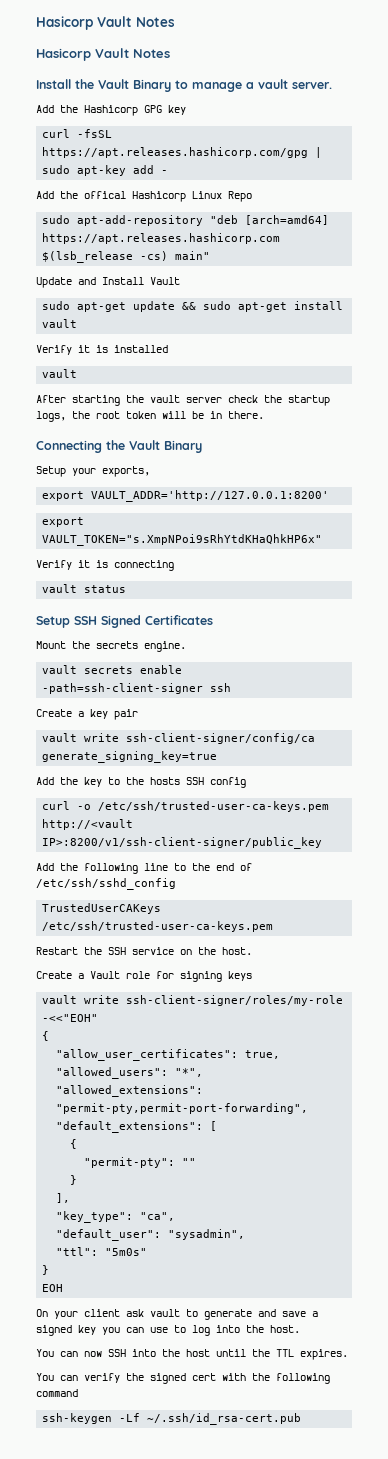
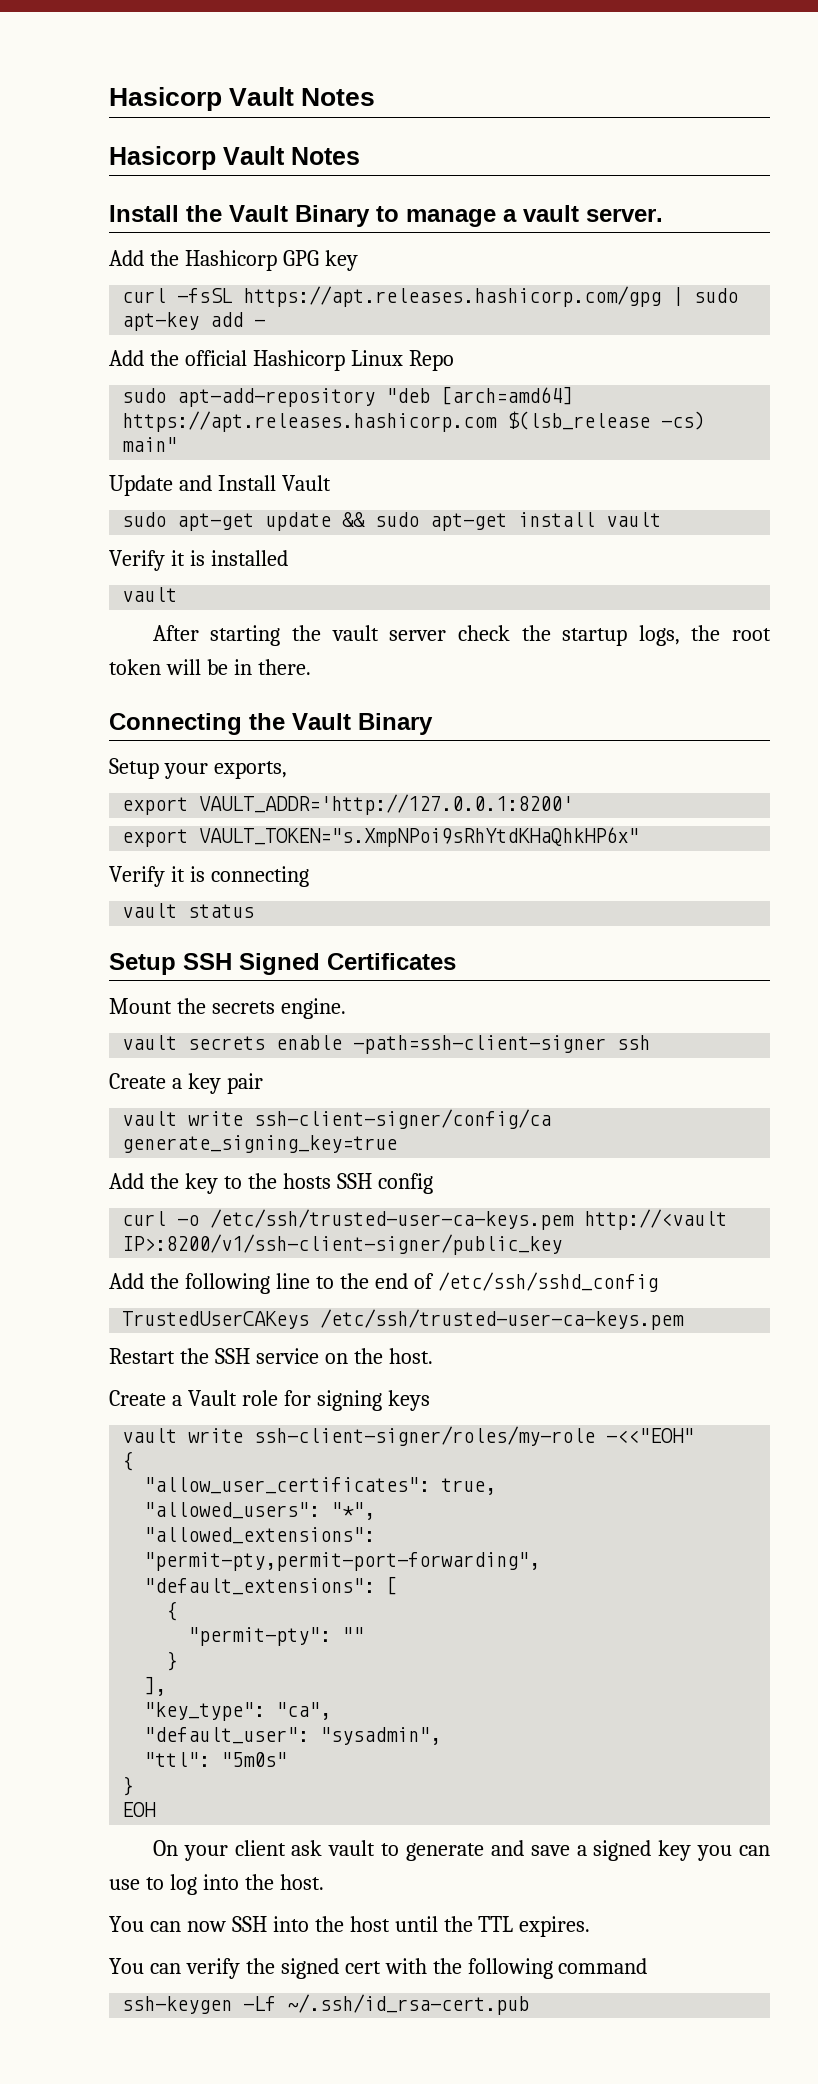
[84,191,126,199] offical -> [184,350,247,366] official

